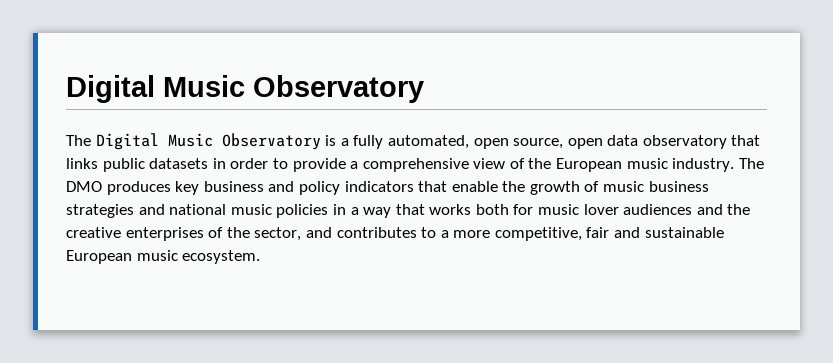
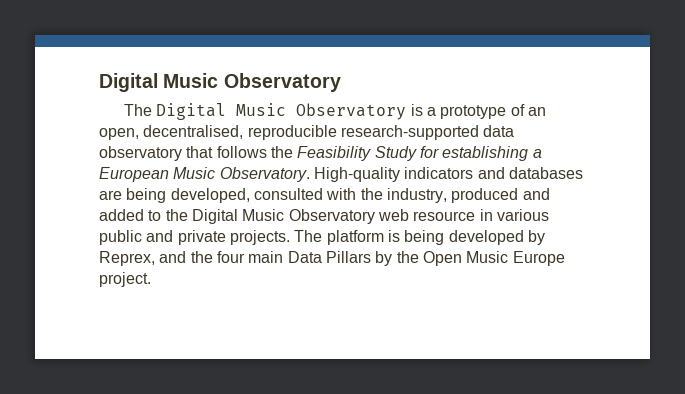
[353,135,761,149] [66,158,764,172] [66,181,709,195] [66,204,751,218] [66,227,724,241] [66,250,261,264] fully automated, open source, open data observatory that links public datasets in order to provide a comprehensive view of the European music industry. The DMO produces key business and policy indicators that enable the growth of music business strategies and national music policies in a way that works both for music lover audiences and the creative enterprises of the sector, and contributes to a more competitive, fair and sustainable European music ecosystem. -> [440,104,547,119] [99,125,515,140] [99,146,542,161] [99,167,583,182] [99,188,550,203] [99,209,549,224] [99,230,545,245] [99,251,565,266] [99,272,151,287] prototype of an open, decentralised, reproducible research-supported data observatory that follows the Feasibility Study for establishing a European Music Observatory. High-quality indicators and databases are being developed, consulted with the industry, produced and added to the Digital Music Observatory web resource in various public and private projects. The platform is being developed by Reprex, and the four main Data Pillars by the Open Music Europe project.

